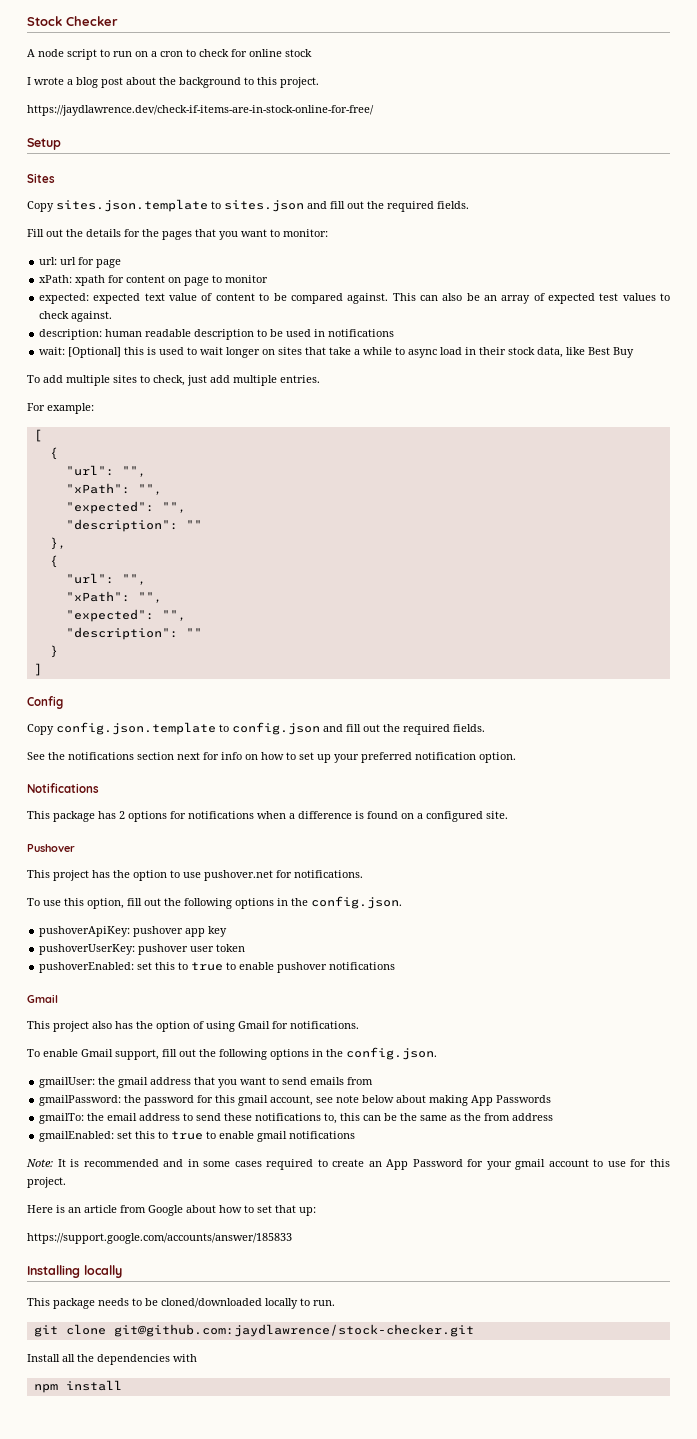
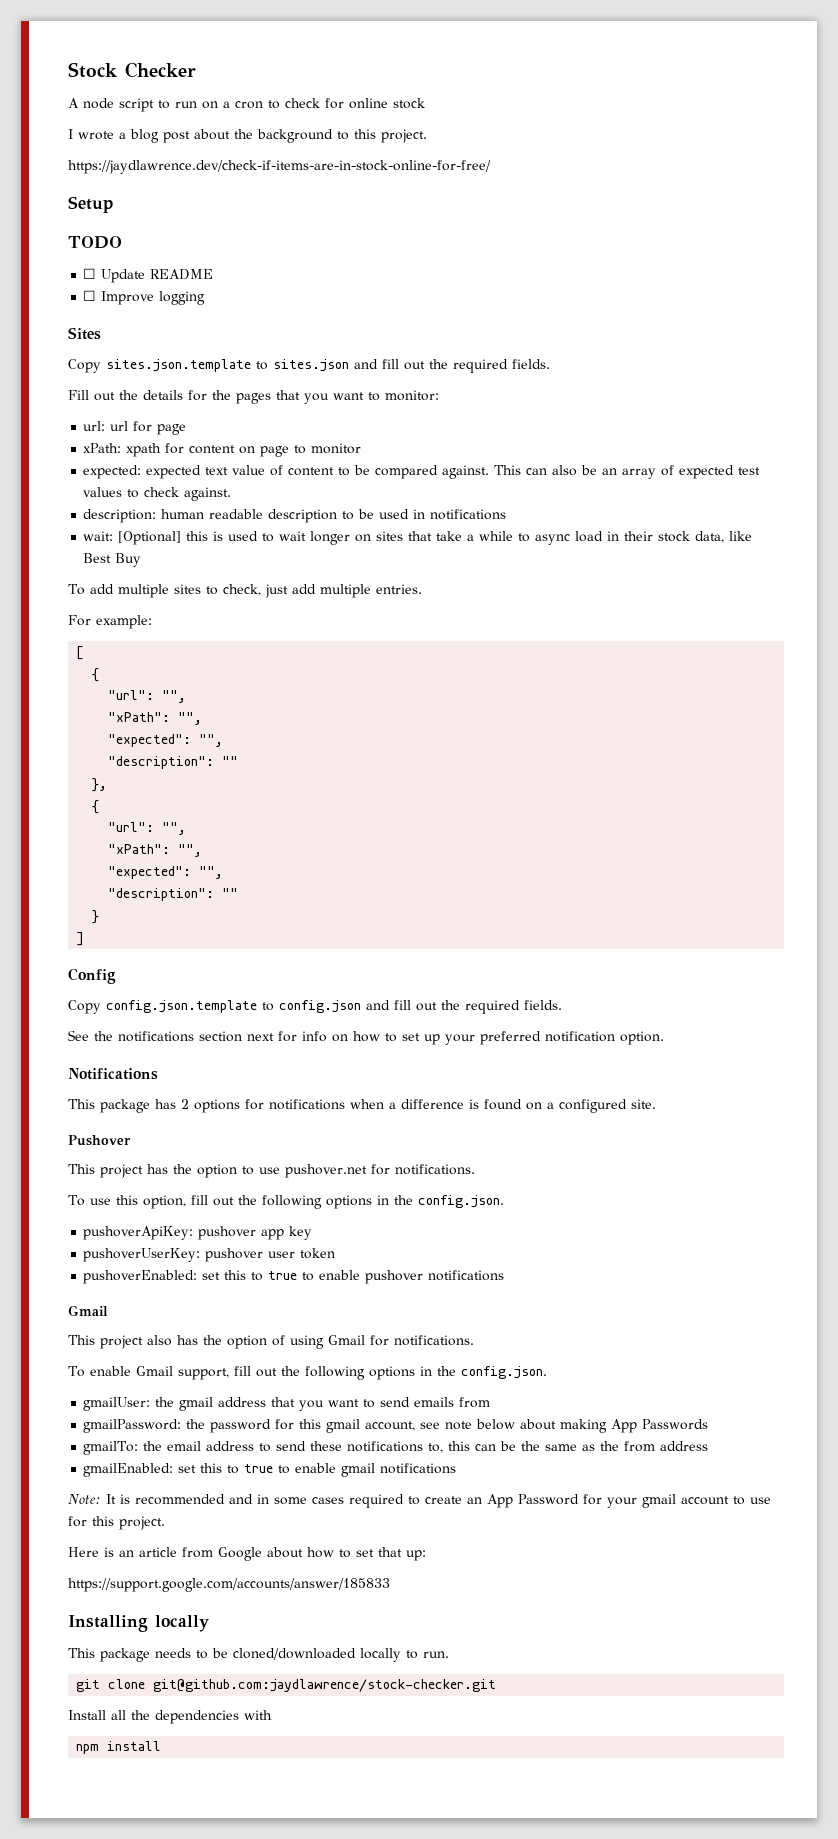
(61, 144) none -> [68,236,122,249] [83,268,214,283] [83,290,206,305] // TODO // ☐ Update README // ☐ Improve logging

